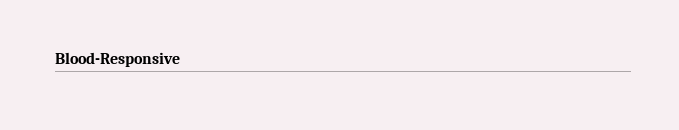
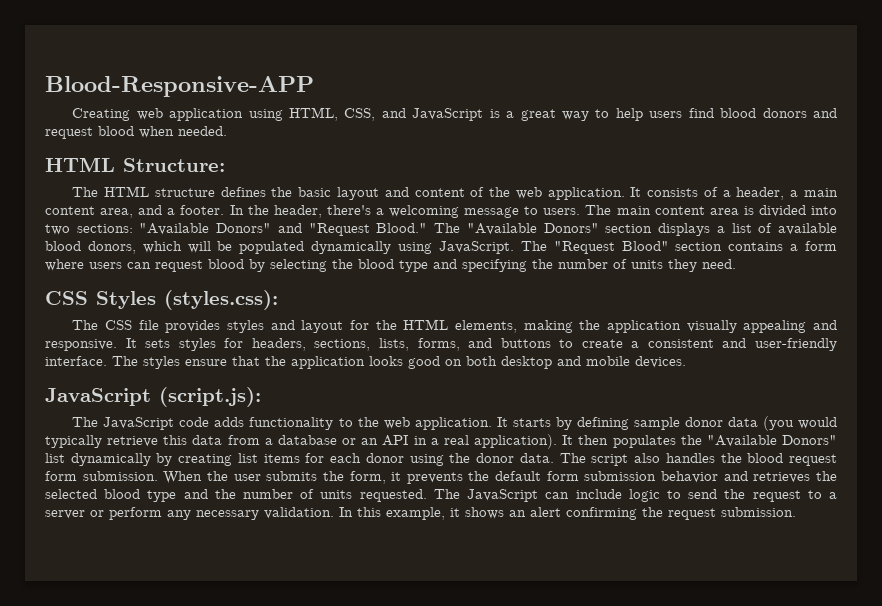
[55,52,180,67] Blood-Responsive -> [45,76,314,97] [72,107,838,121] [45,126,227,139] [45,157,225,172] [72,186,838,200] [45,205,838,218] [45,223,838,236] [45,241,838,254] [45,259,736,272] [45,290,278,310] [72,319,837,333] [45,338,837,351] [45,356,686,369] [45,387,261,407] [72,416,838,431] [45,434,837,449] [45,453,837,466] [45,471,837,484] [45,489,838,502] [45,507,796,520] Blood-Responsive-APP // Creating web application using HTML, CSS, and JavaScript is a great way to help users find blood donors and request blood when needed. // HTML Structure: // The HTML structure defines the basic layout and content of the web application. It consists of a header, a main content area, and a footer. In the header, there's a welcoming message to users. The main content area is divided into two sections: "Available Donors" and "Request Blood." The "Available Donors" section displays a list of available blood donors, which will be populated dynamically using JavaScript. The "Request Blood" section contains a form where users can request blood by selecting the blood type and specifying the number of units they need. // CSS Styles (styles.css): // The CSS file provides styles and layout for the HTML elements, making the application visually appealing and responsive. It sets styles for headers, sections, lists, forms, and buttons to create a consistent and user-friendly interface. The styles ensure that the application looks good on both desktop and mobile devices. // JavaScript (script.js): // The JavaScript code adds functionality to the web application. It starts by defining sample donor data (you would typically retrieve this data from a database or an API in a real application). It then populates the "Available Donors" list dynamically by creating list items for each donor using the donor data. The script also handles the blood request form submission. When the user submits the form, it prevents the default form submission behavior and retrieves the selected blood type and the number of units requested. The JavaScript can include logic to send the request to a server or perform any necessary validation. In this example, it shows an alert confirming the request submission.

